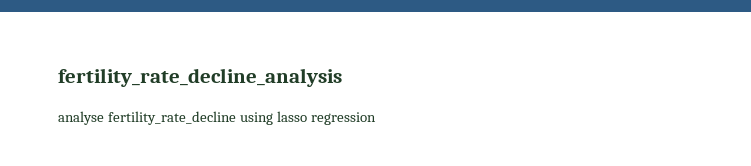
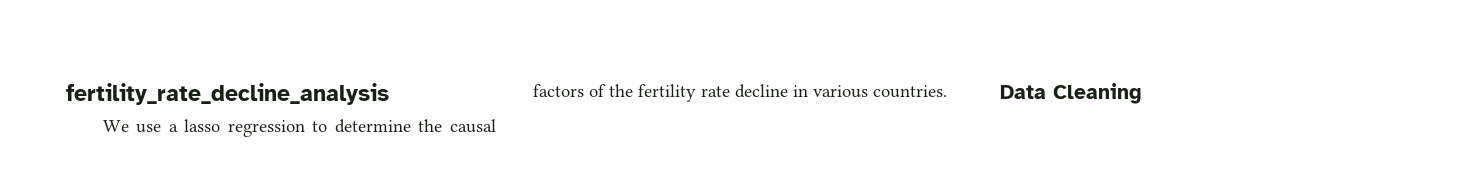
[58,111,376,125] analyse fertility_rate_decline using lasso regression -> [102,119,497,137] [533,84,947,102] [1000,83,1142,104] We use a lasso regression to determine the causal factors of the fertility rate decline in various countries. // Data Cleaning

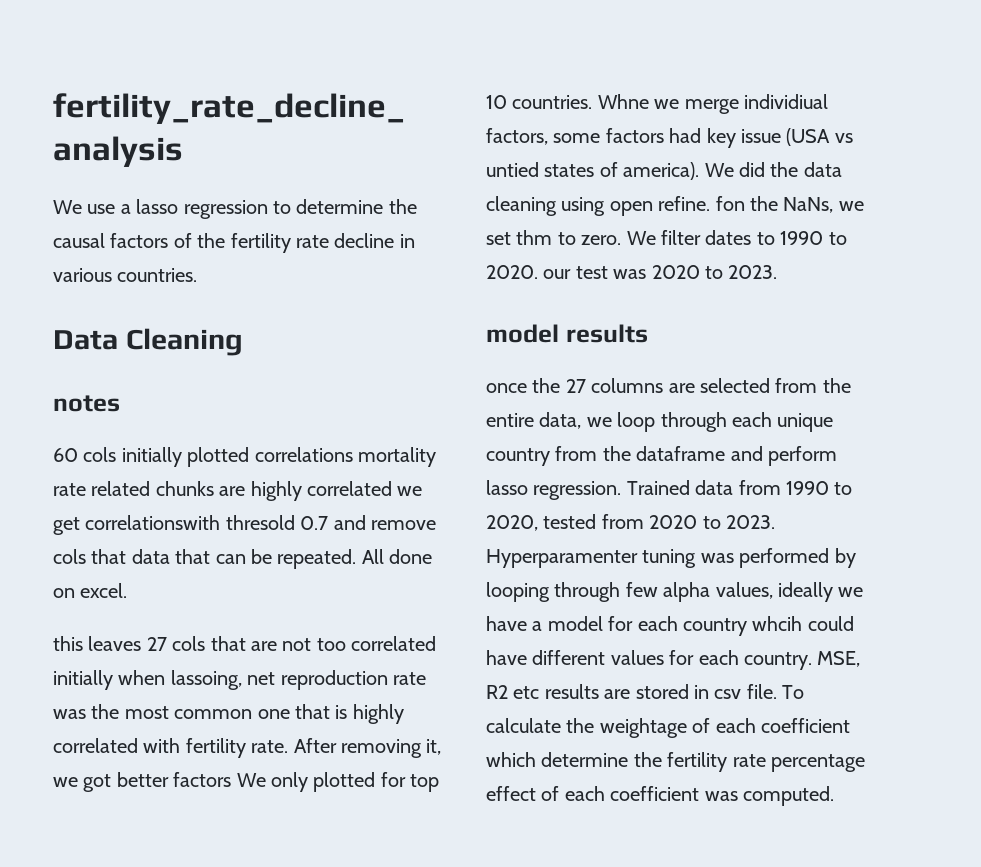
(1142, 93) none -> [53,395,120,412] [53,447,436,467] [53,481,423,501] [53,515,436,535] [53,549,433,569] [53,583,128,598] [53,636,437,651] [53,670,426,690] [53,704,404,724] [53,738,442,758] [53,772,440,792] [486,94,828,114] [486,128,853,148] [486,162,842,180] [486,196,864,216] [486,230,847,245] [486,265,778,279] [486,324,648,343] [486,378,851,393] [486,412,834,432] [486,446,837,466] [486,480,853,500] [486,514,775,531] [486,548,856,568] [486,582,864,602] [486,616,854,636] [486,650,861,670] [486,684,805,699] [486,718,850,738] [486,752,865,772] [486,786,834,806] // notes // 60 cols initially plotted correlations mortality rate related chunks are highly correlated we get correlationswith thresold 0.7 and remove cols that data that can be repeated. All done on excel. // this leaves 27 cols that are not too correlated initially when lassoing, net reproduction rate was the most common one that is highly correlated with fertility rate. After removing it, we got better factors We only plotted for top 10 countries. Whne we merge individiual factors, some factors had key issue (USA vs untied states of america). We did the data cleaning using open refine. fon the NaNs, we set thm to zero. We filter dates to 1990 to 2020. our test was 2020 to 2023. // model results // once the 27 columns are selected from the entire data, we loop through each unique country from the dataframe and perform lasso regression. Trained data from 1990 to 2020, tested from 2020 to 2023. Hyperparamenter tuning was performed by looping through few alpha values, ideally we have a model for each country whcih could have different values for each country. MSE, R2 etc results are stored in csv file. To calculate the weightage of each coefficient which determine the fertility rate percentage effect of each coefficient was computed.

